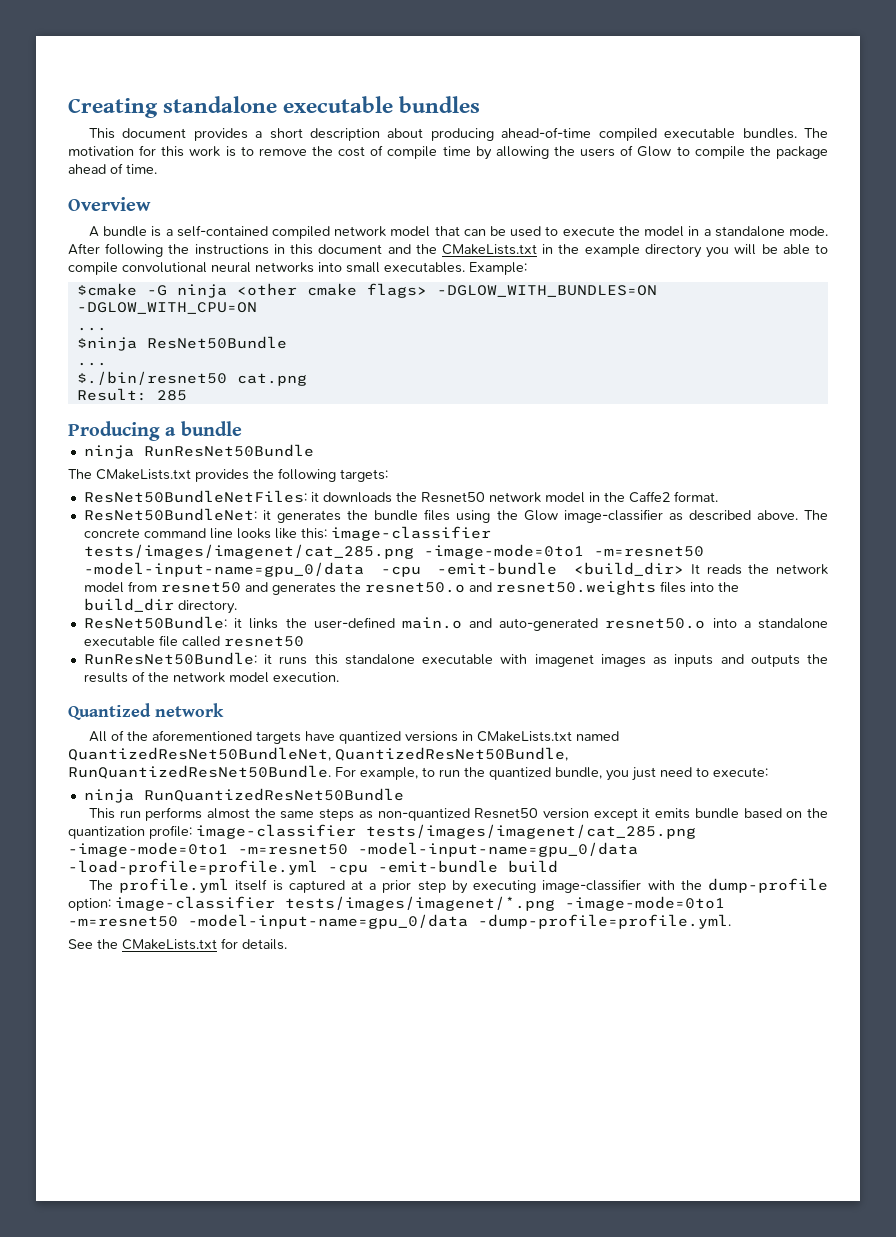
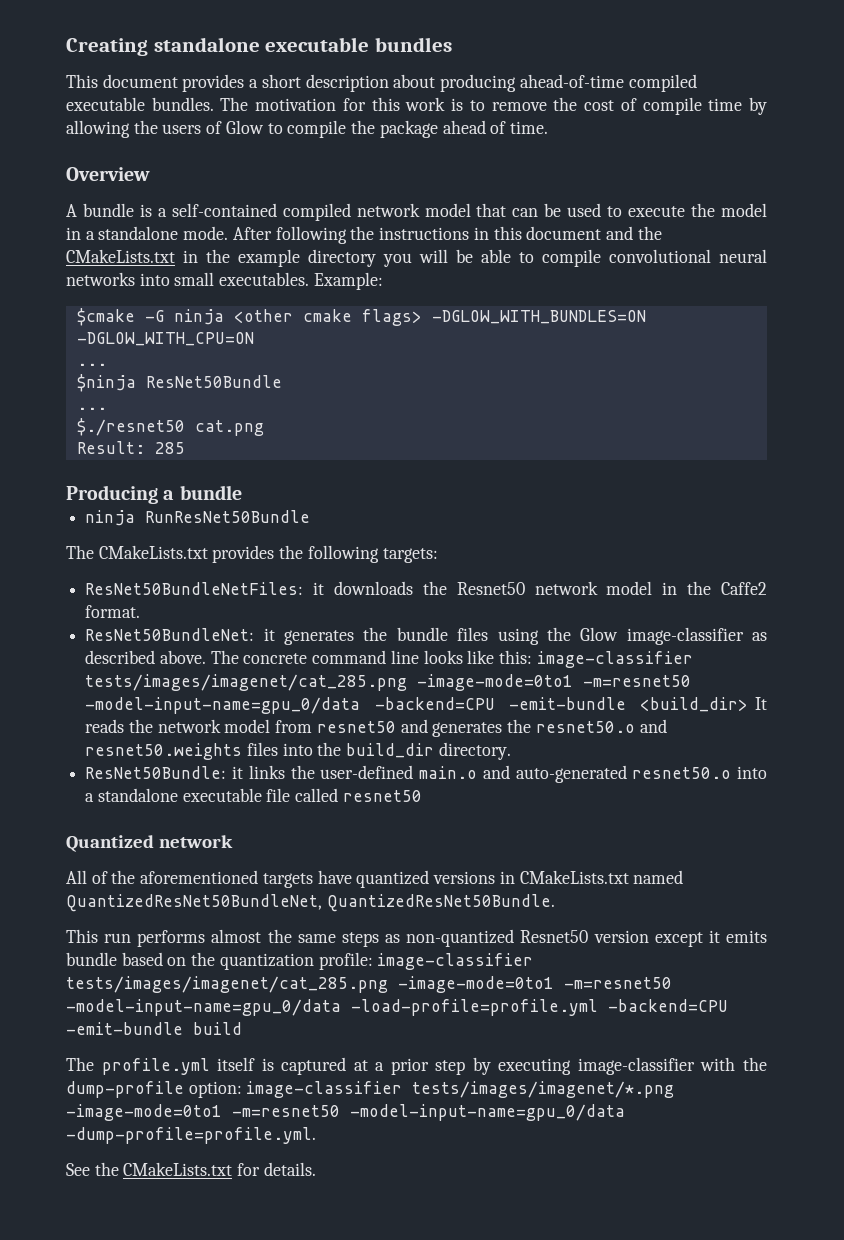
[76,371,227,385] $./bin/resnet50 -> [76,418,185,436] $./resnet50
[380,566,421,577] -cpu -> [374,697,495,710] -backend=CPU
[83,652,828,667] [83,671,339,683] // RunResNet50Bundle: it runs this standalone executable with imagenet images as inputs and outputs the results of the network model execution. -> (422, 796) none
[335,747,568,761] [68,765,768,781] [83,788,404,803] QuantizedResNet50Bundle, RunQuantizedResNet50Bundle. For example, to run the quantized bundle, you just need to execute: // ninja RunQuantizedResNet50Bundle -> [326,894,555,912] QuantizedResNet50Bundle.
[328,864,368,875] -cpu -> [608,999,728,1012] -backend=CPU

